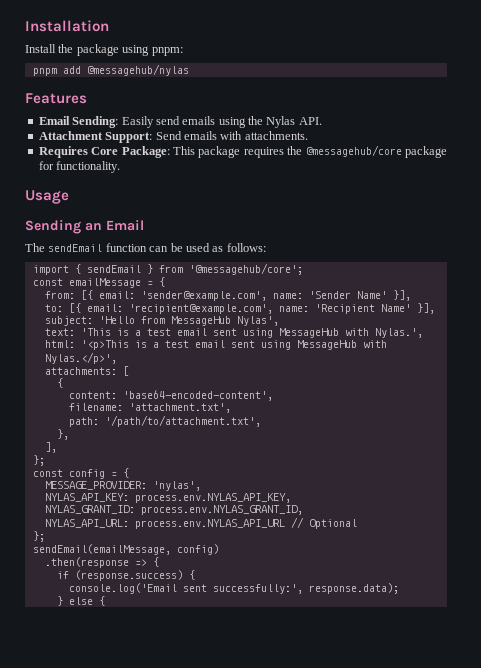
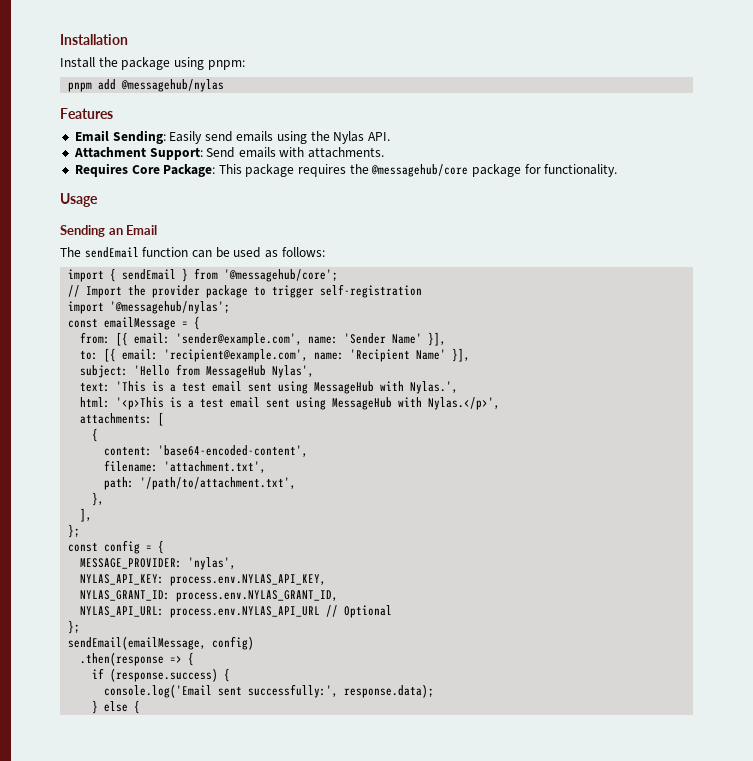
(303, 269) none -> [68,284,423,298] [68,301,231,314] // // Import the provider package to trigger self-registration // import '@messagehub/nylas';

